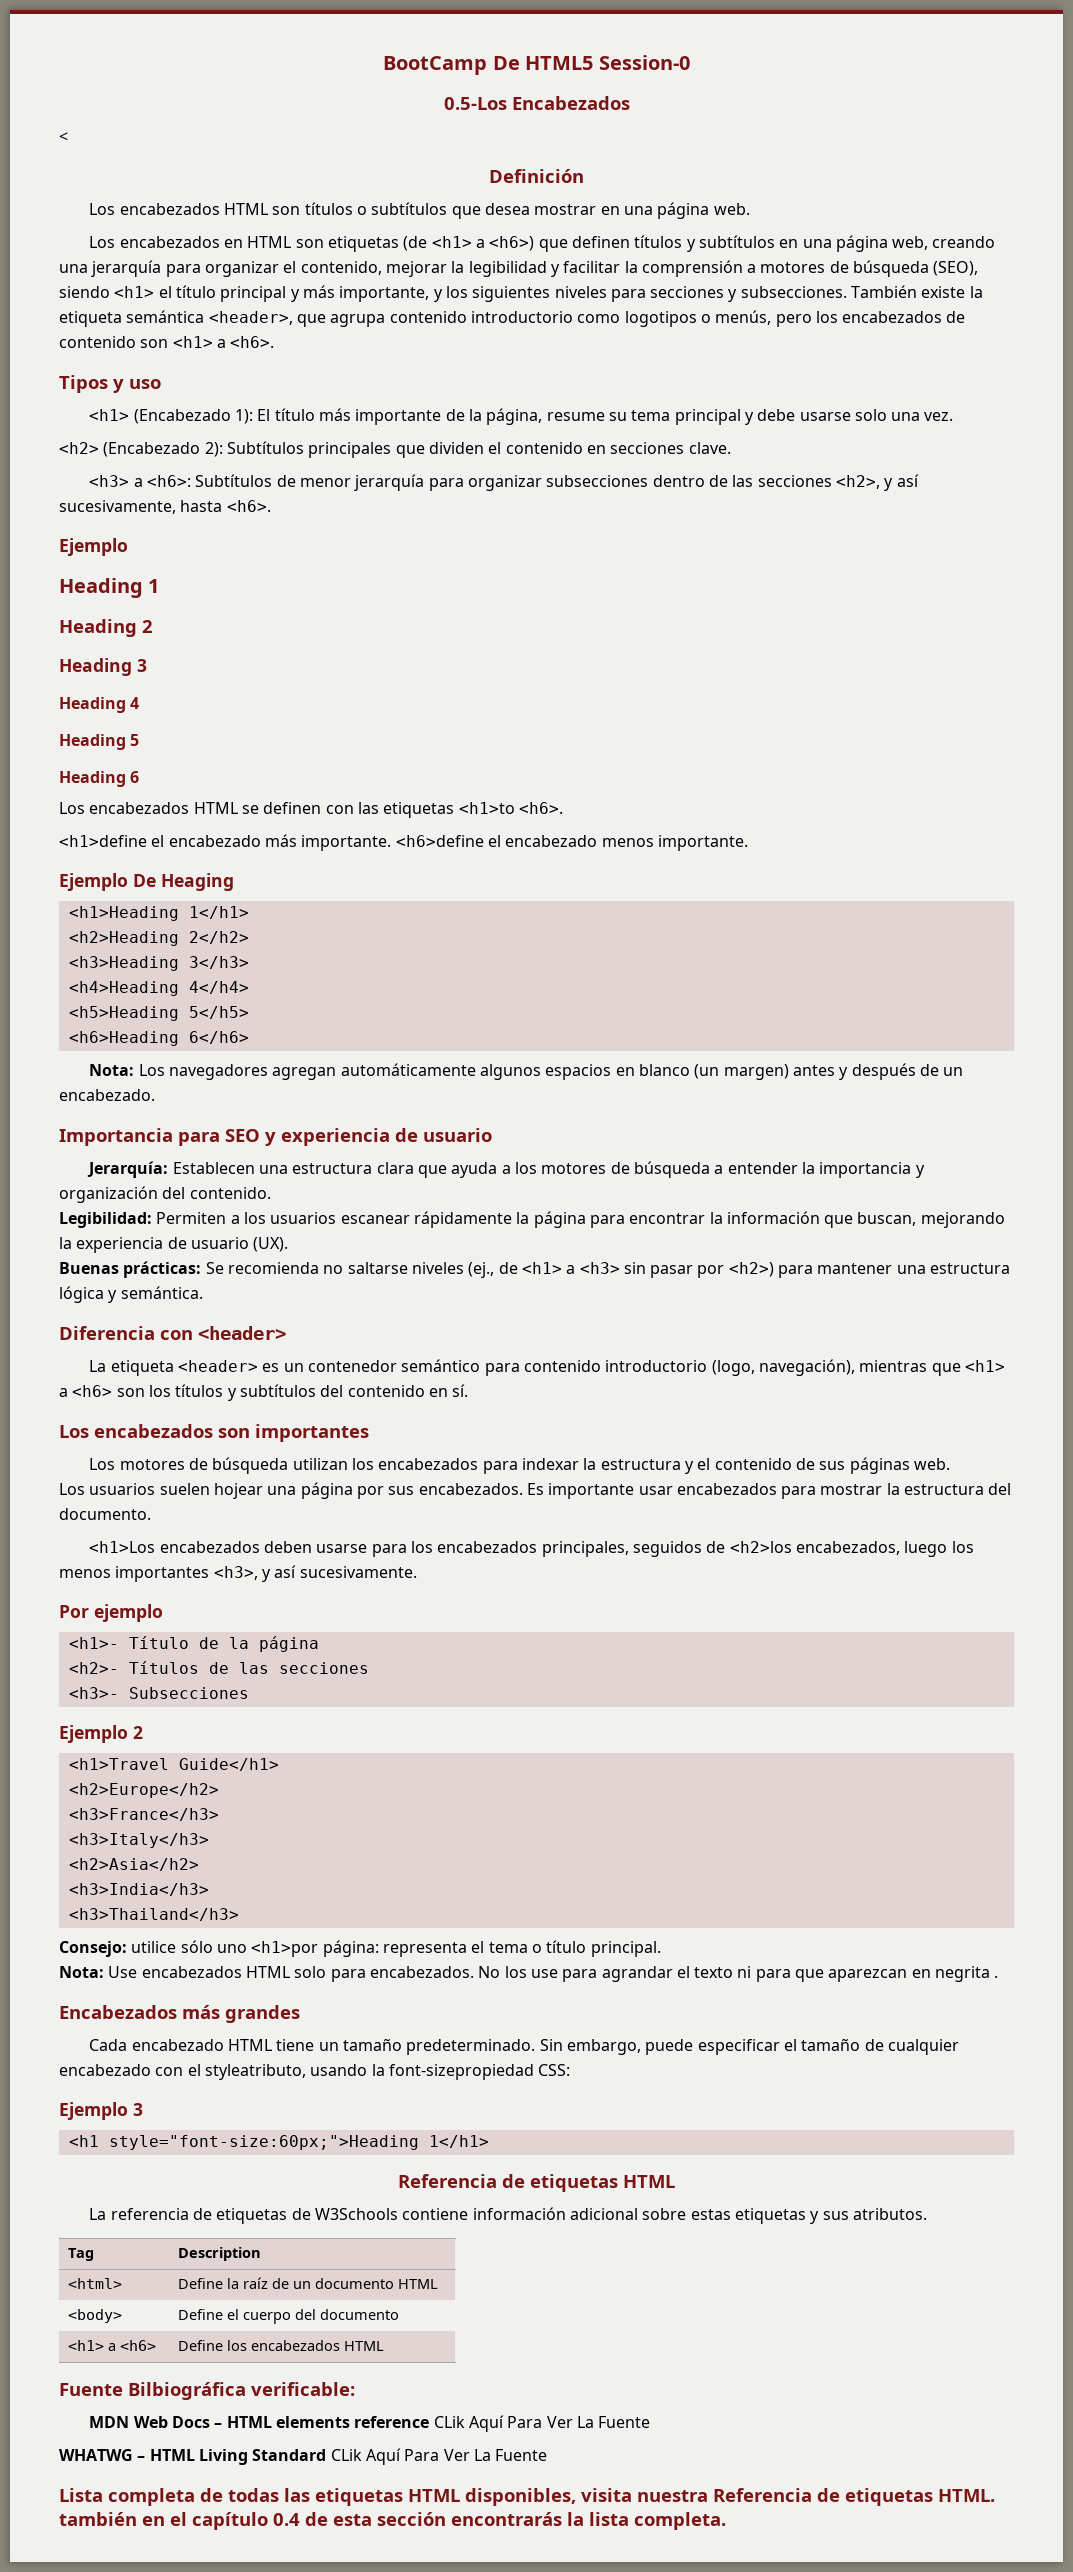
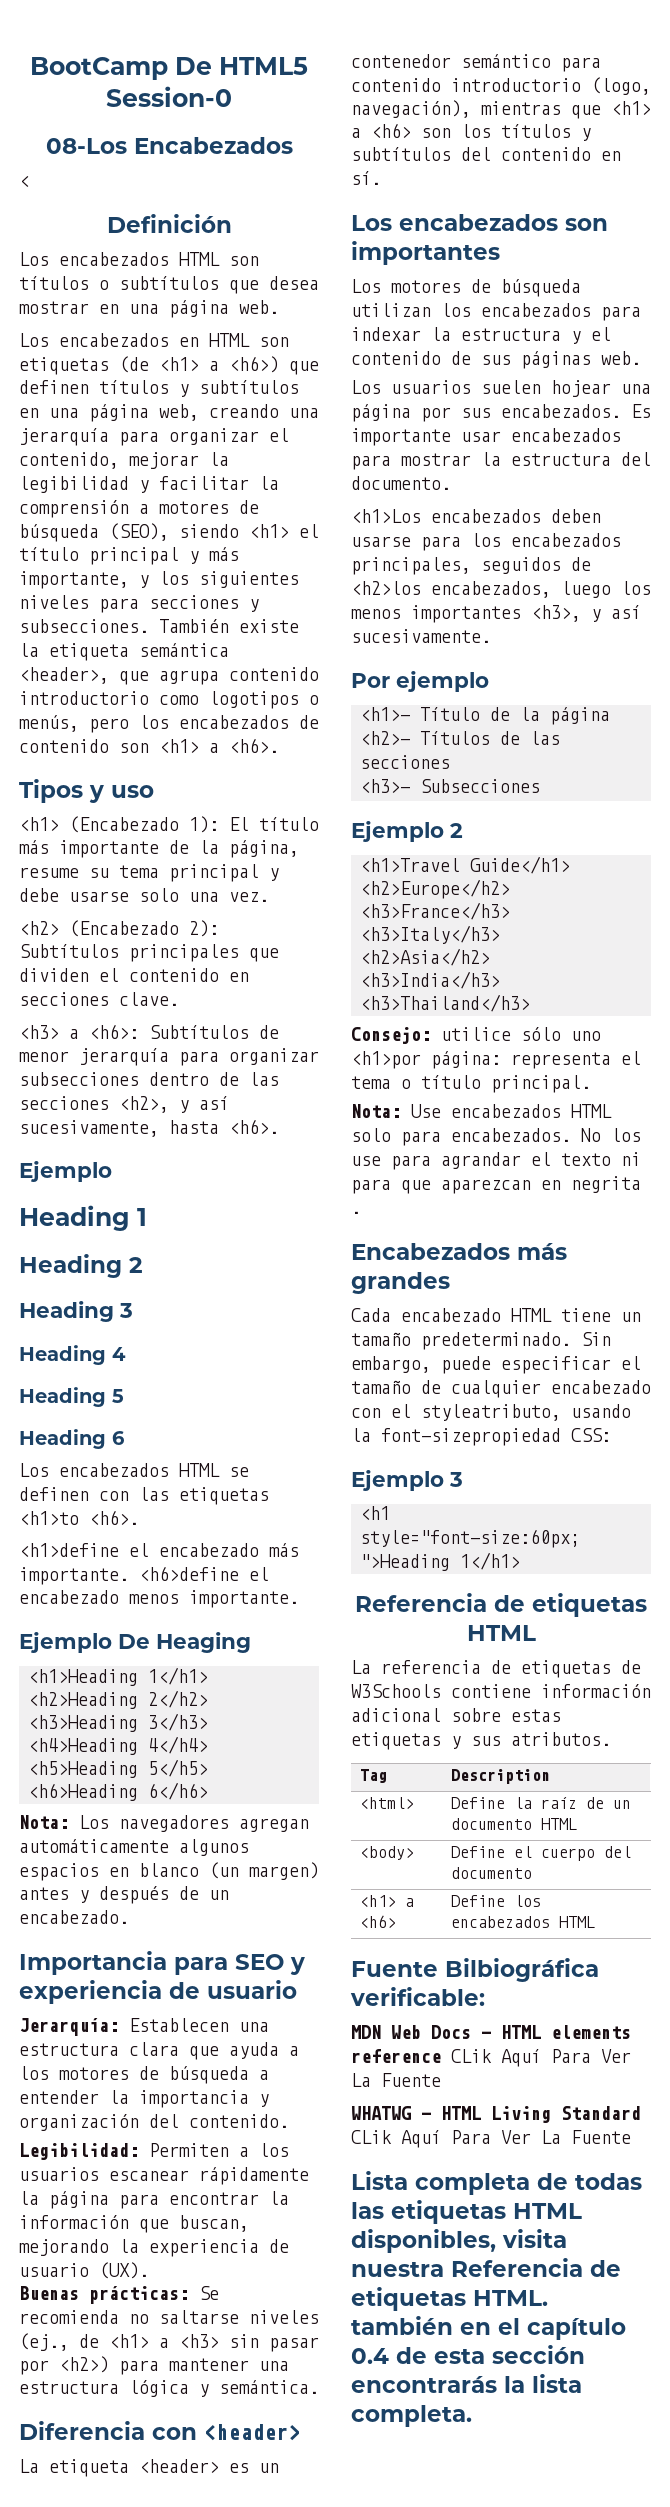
[443,97,507,110] 0.5-Los -> [45,138,127,154] 08-Los

